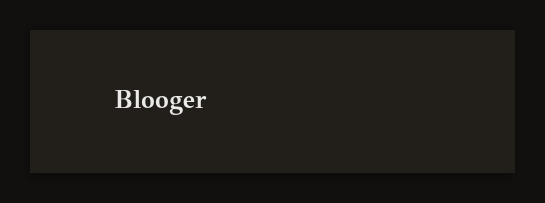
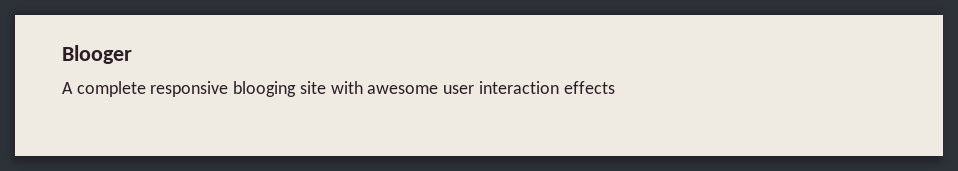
(207, 102) none -> [62,81,615,97] // A complete responsive blooging site with awesome user interaction effects

